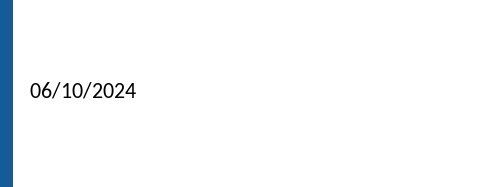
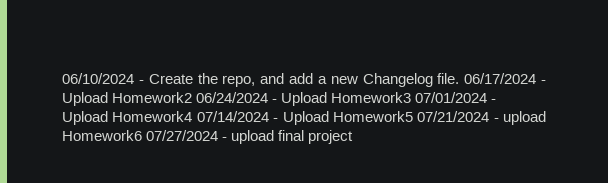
(136, 90) none -> [138,73,546,87] [62,92,497,106] [62,111,546,125] [62,130,354,144] - Create the repo, and add a new Changelog file. 06/17/2024 - Upload Homework2 06/24/2024 - Upload Homework3 07/01/2024 - Upload Homework4 07/14/2024 - Upload Homework5 07/21/2024 - upload Homework6 07/27/2024 - upload final project

